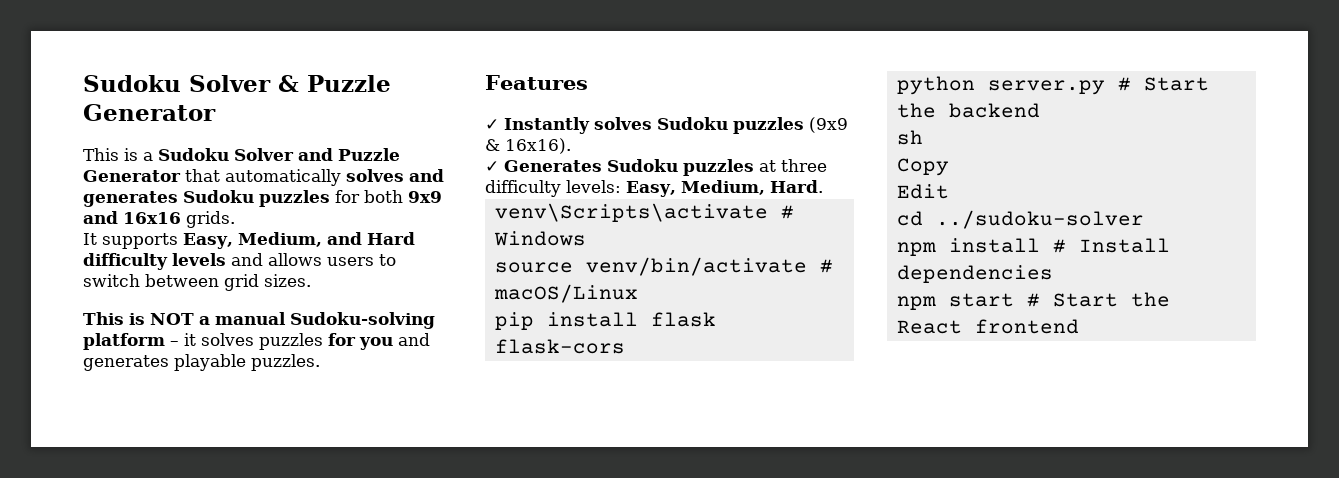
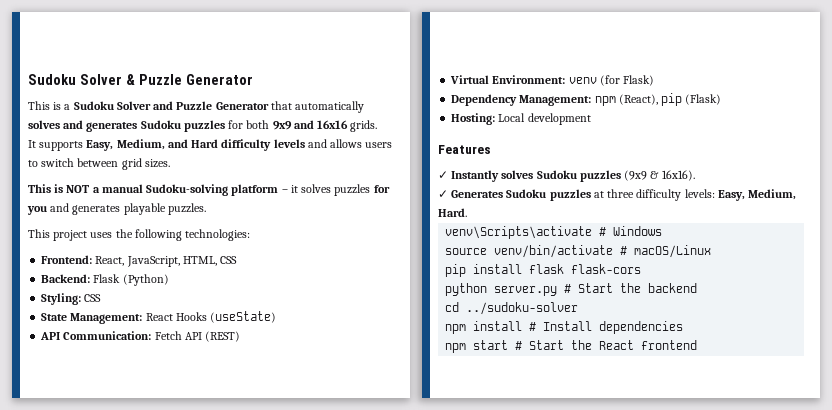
(320, 362) none -> [28,229,251,241] [41,255,238,267] [41,274,169,286] [41,293,102,305] [41,311,277,324] [40,331,241,342] [450,75,655,86] [451,93,722,106] [451,113,591,125] // This project uses the following technologies: // Frontend: React, JavaScript, HTML, CSS // Backend: Flask (Python) // Styling: CSS // State Management: React Hooks (useState) // API Communication: Fetch API (REST) // Virtual Environment: venv (for Flask) // Dependency Management: npm (React), pip (Flask) // Hosting: Local development
[896,130,923,145] [896,158,949,176] [896,184,949,199] // sh // Copy // Edit -> (698, 288) none

